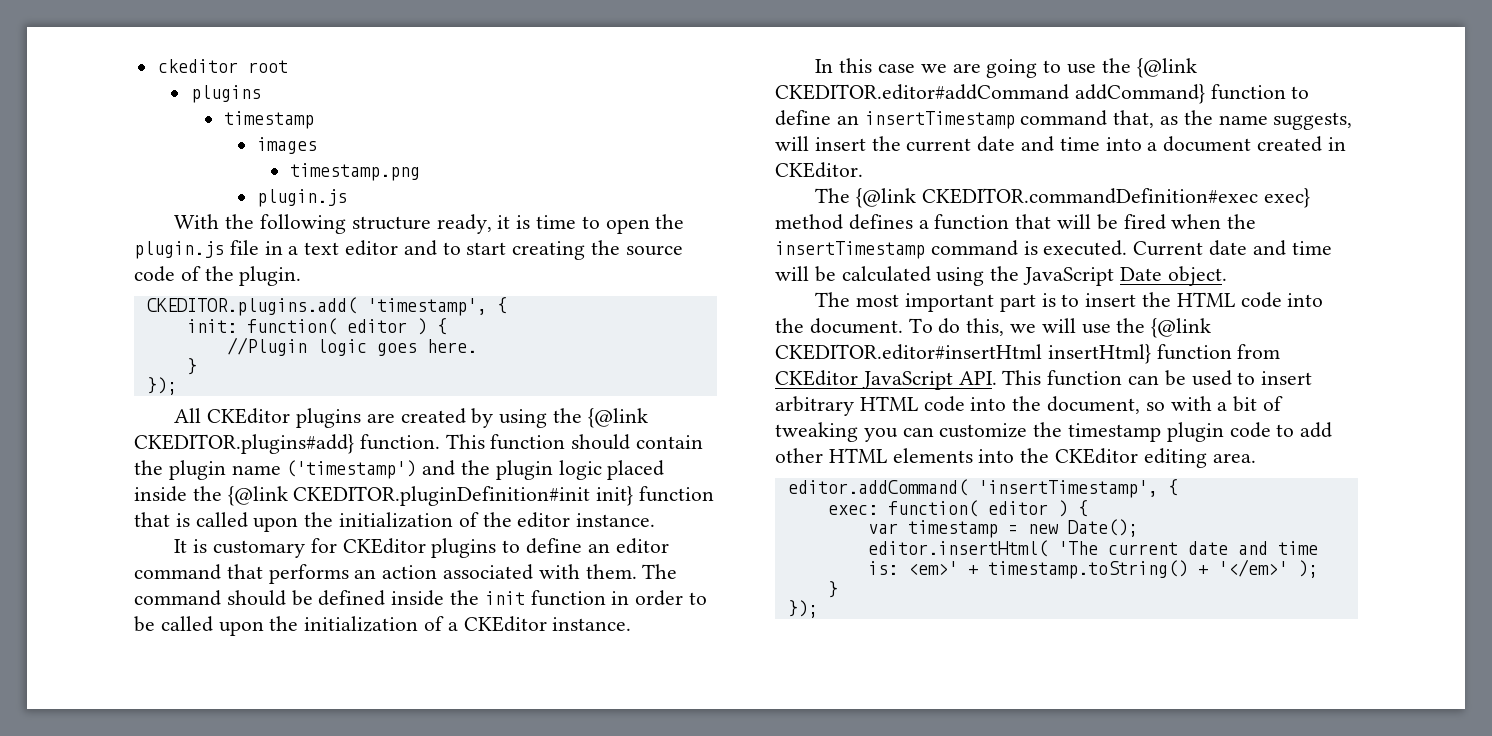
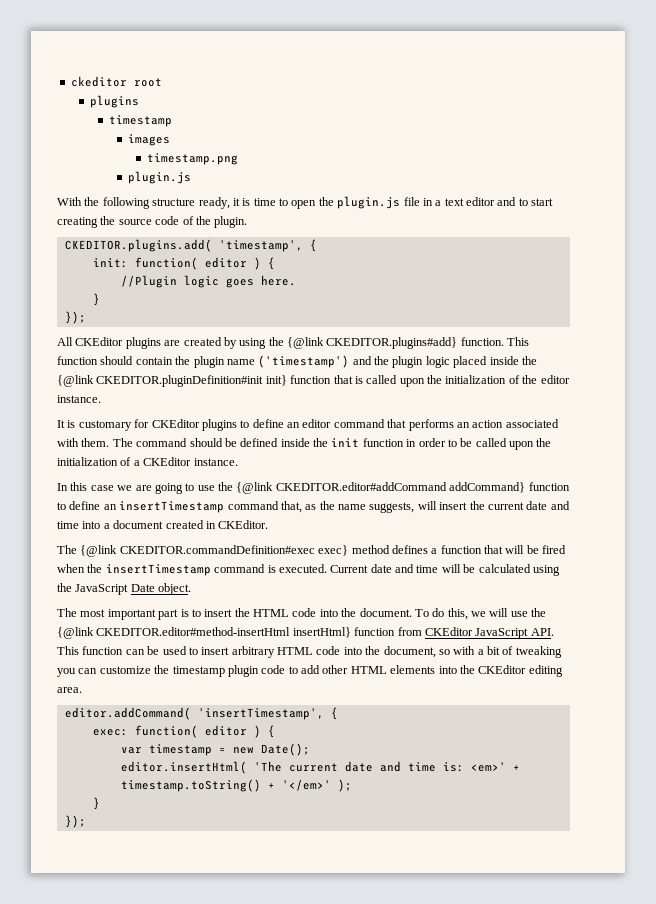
[775,344,1042,360] CKEDITOR.editor#insertHtml -> [96,627,291,636] CKEDITOR.editor#method-insertHtml

